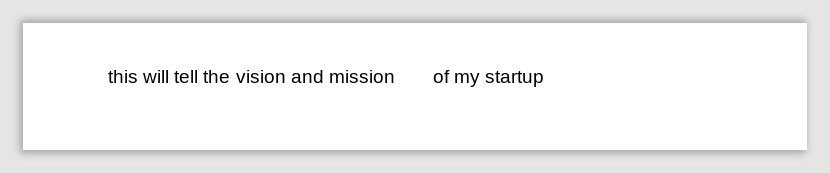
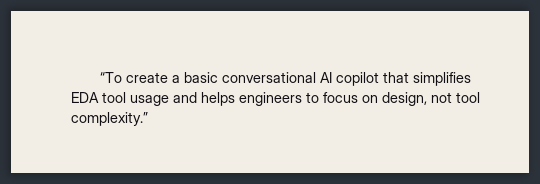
[108,70,545,87] this will tell the vision and mission of my startup -> [99,72,471,86] [71,92,480,106] [71,112,148,126] “To create a basic conversational AI copilot that simplifies EDA tool usage and helps engineers to focus on design, not tool complexity.”

